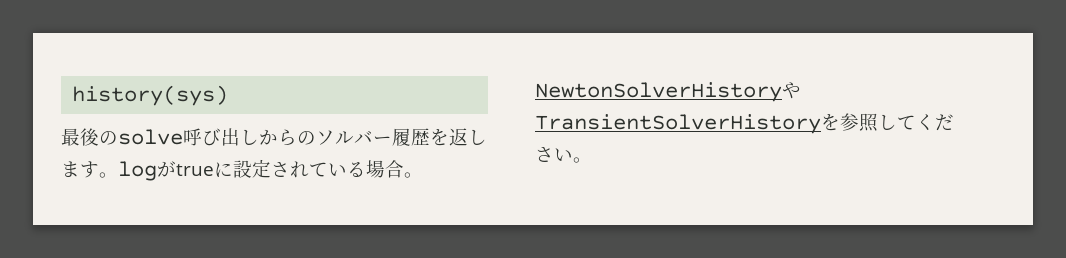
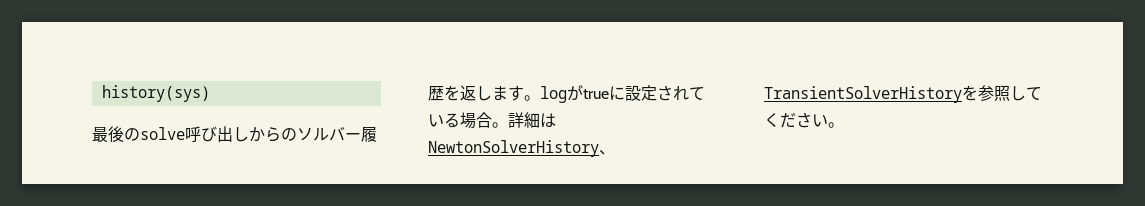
[535,82,801,102] NewtonSolverHistoryや -> [508,112,556,128] [428,140,615,157] 詳細はNewtonSolverHistory、

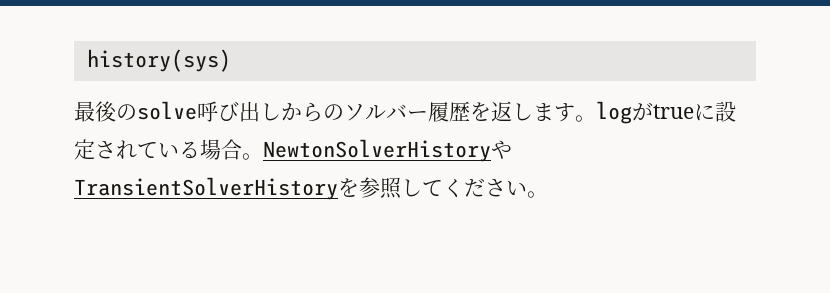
[508,112,556,128] [428,140,615,157] 詳細はNewtonSolverHistory、 -> [263,139,512,162] NewtonSolverHistoryや

